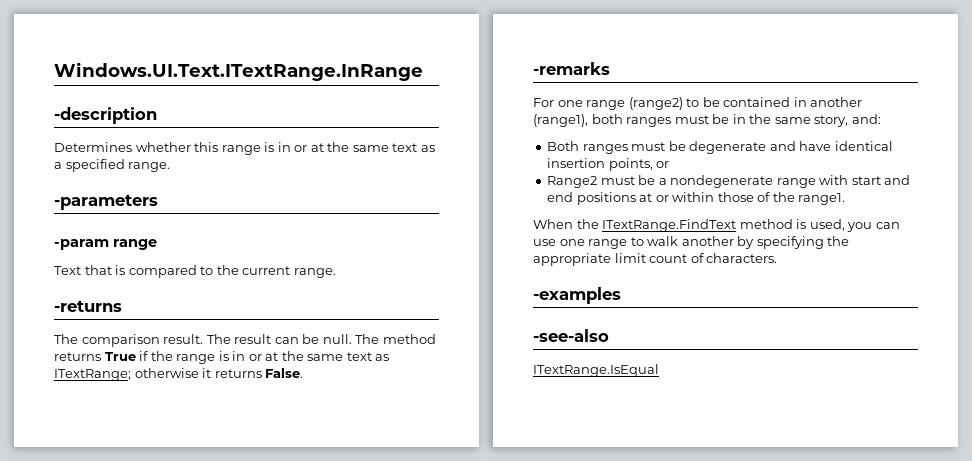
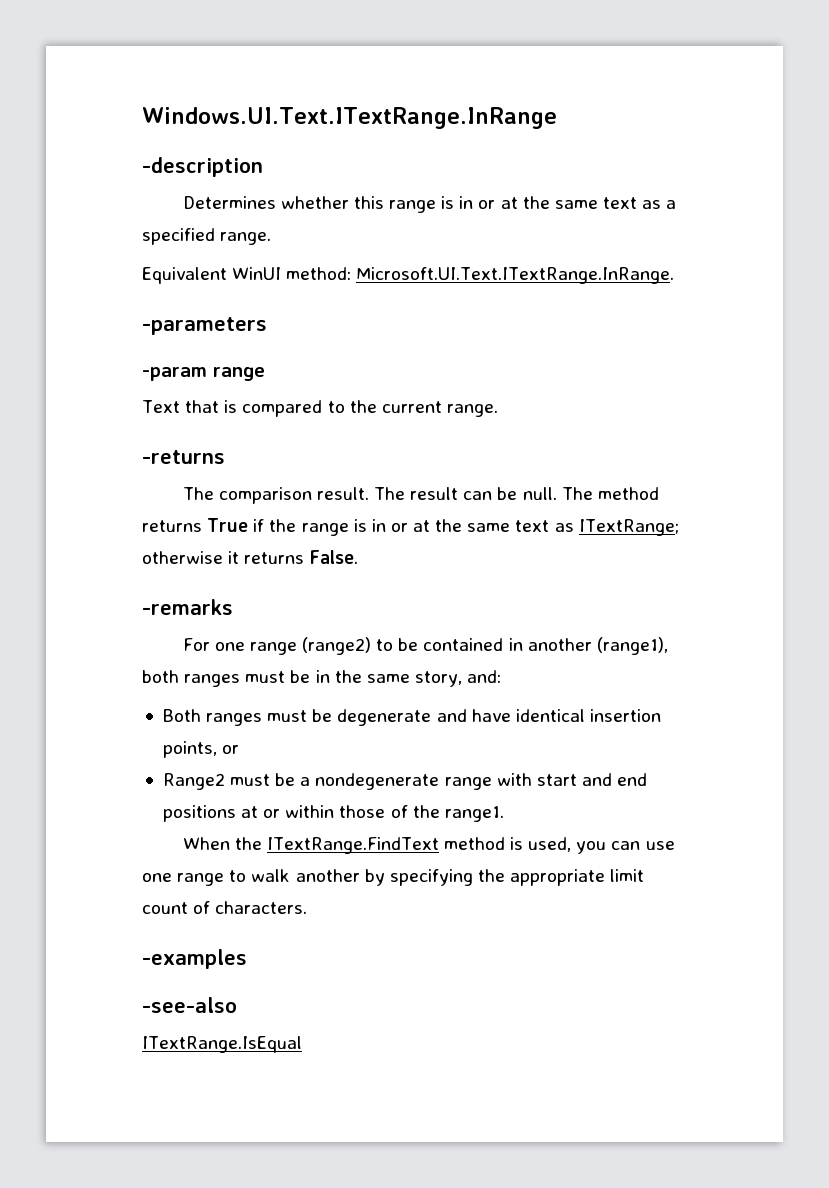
(171, 167) none -> [142,267,675,284] // Equivalent WinUI method: Microsoft.UI.Text.ITextRange.InRange.

